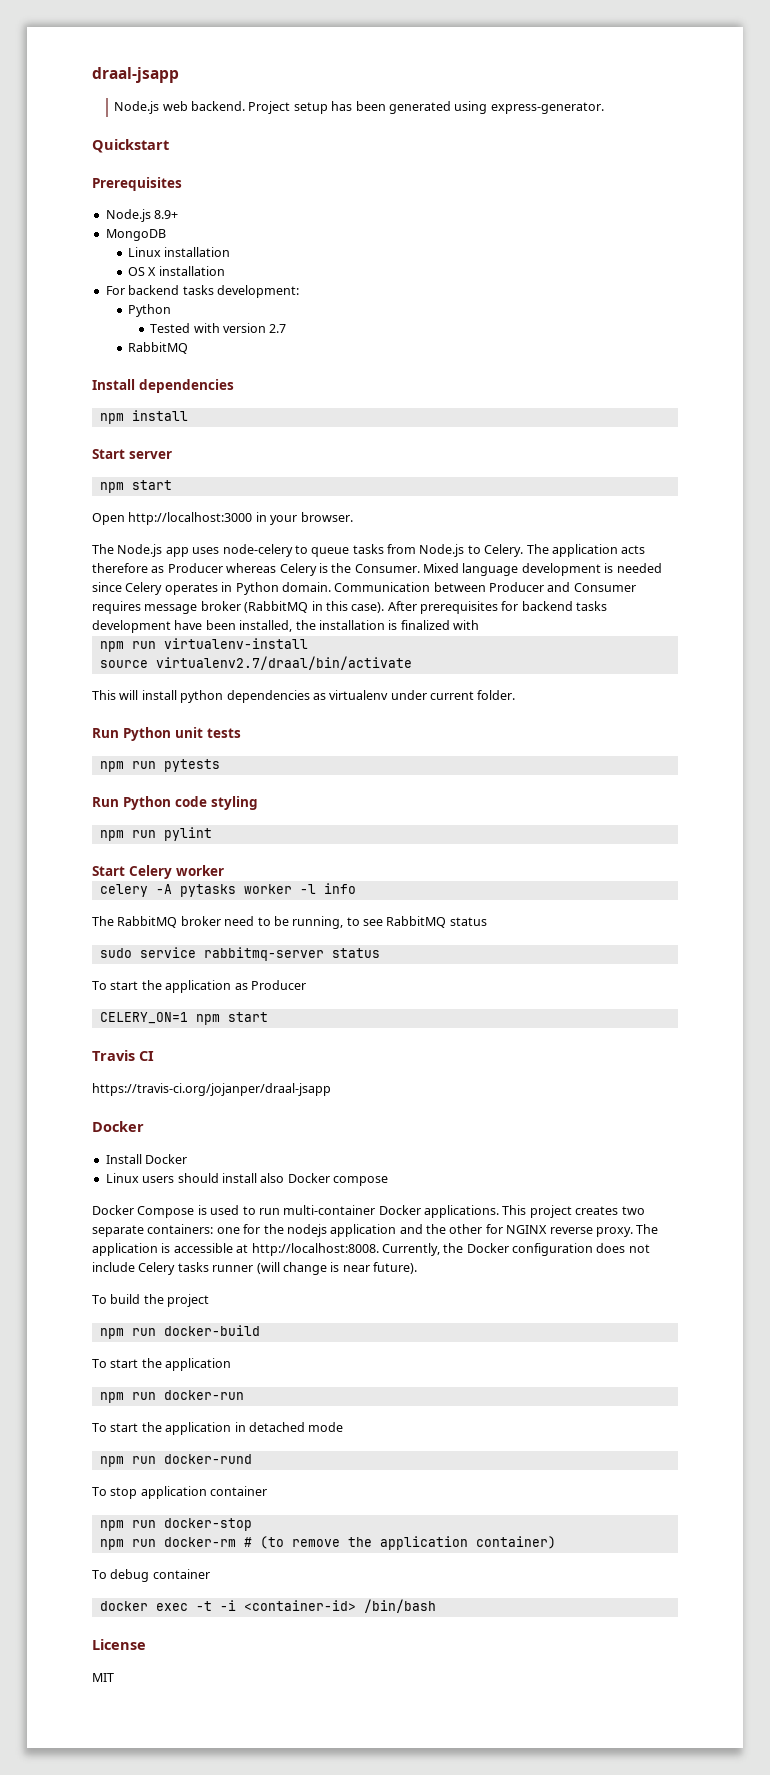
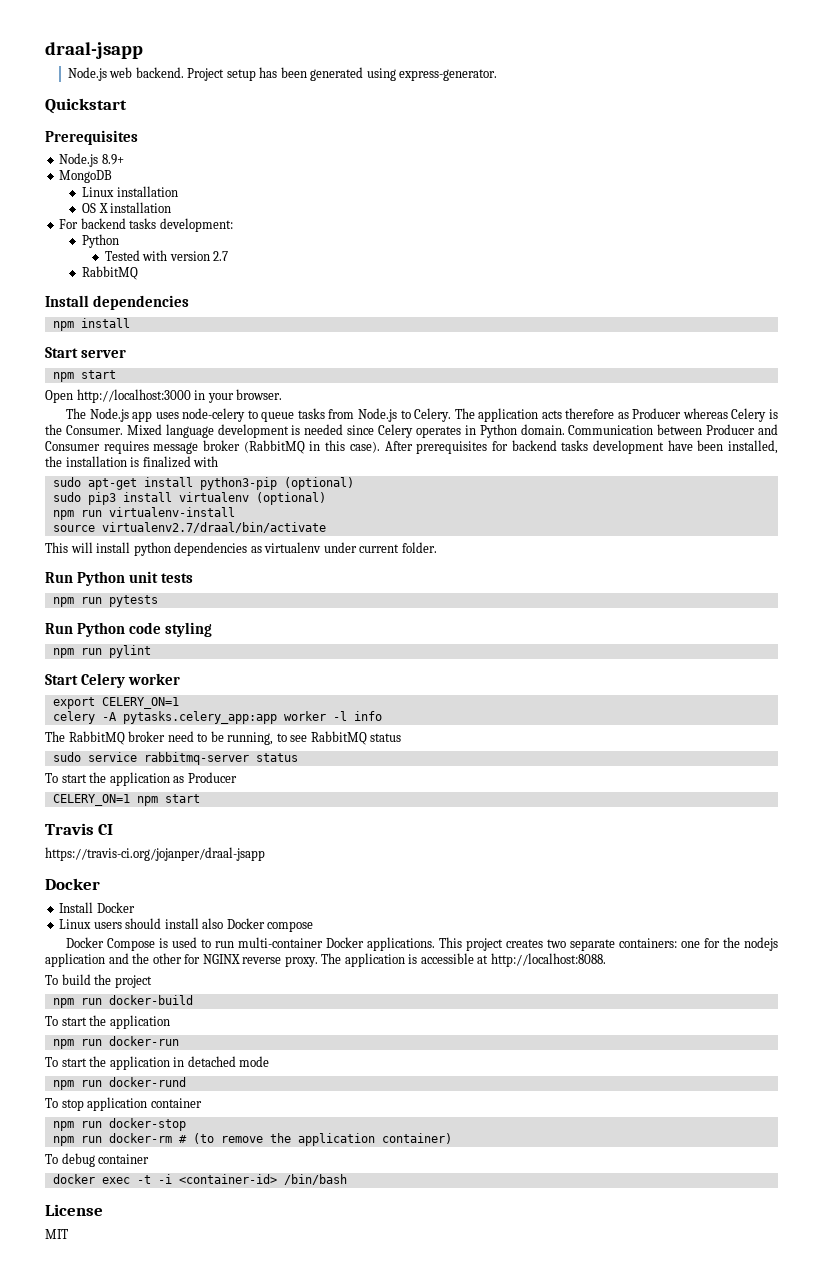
(479, 625) none -> [52,477,354,490] [52,492,326,505] // sudo apt-get install python3-pip (optional) // sudo pip3 install virtualenv (optional)
(224, 870) none -> [52,697,179,709] // export CELERY_ON=1
[179,884,236,897] pytasks -> [122,711,277,724] pytasks.celery_app:app
[251,1243,650,1256] [92,1262,417,1275] http://localhost:8008. Currently, the Docker configuration does not include Celery tasks runner (will change is near future). -> [490,953,606,967] http://localhost:8088.

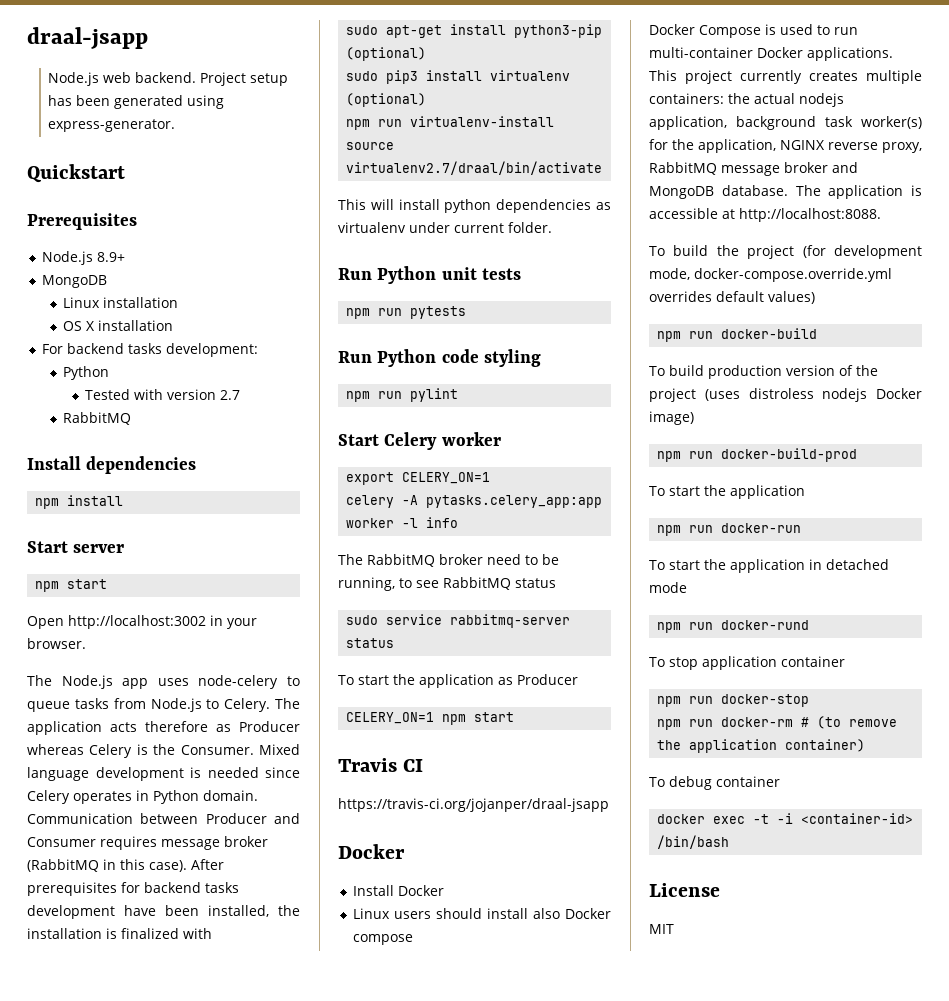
[76,389,191,403] http://localhost:3000 -> [68,615,206,629] http://localhost:3002
[506,937,778,951] [45,953,318,967] creates two separate containers: one for the nodejs application and the other for NGINX reverse proxy. -> [740,70,922,84] [649,93,844,107] [649,116,922,130] [649,139,922,153] [649,162,858,176] [649,185,788,199] currently creates multiple containers: the actual nodejs application, background task worker(s) for the application, NGINX reverse proxy, RabbitMQ message broker and MongoDB database.
[52,995,193,1008] // npm run docker-build -> [802,245,922,259] [649,268,892,282] [649,291,815,304] [657,328,818,342] [649,365,878,379] [649,388,922,402] [649,411,694,425] [657,448,858,462] (for development mode, docker-compose.override.yml overrides default values) // npm run docker-build // To build production version of the project (uses distroless nodejs Docker image) // npm run docker-build-prod

